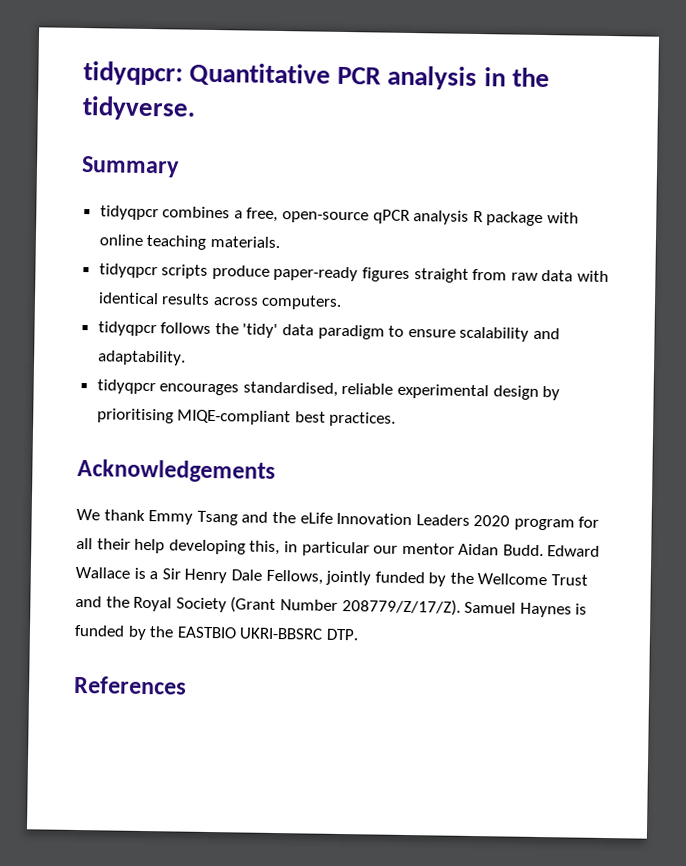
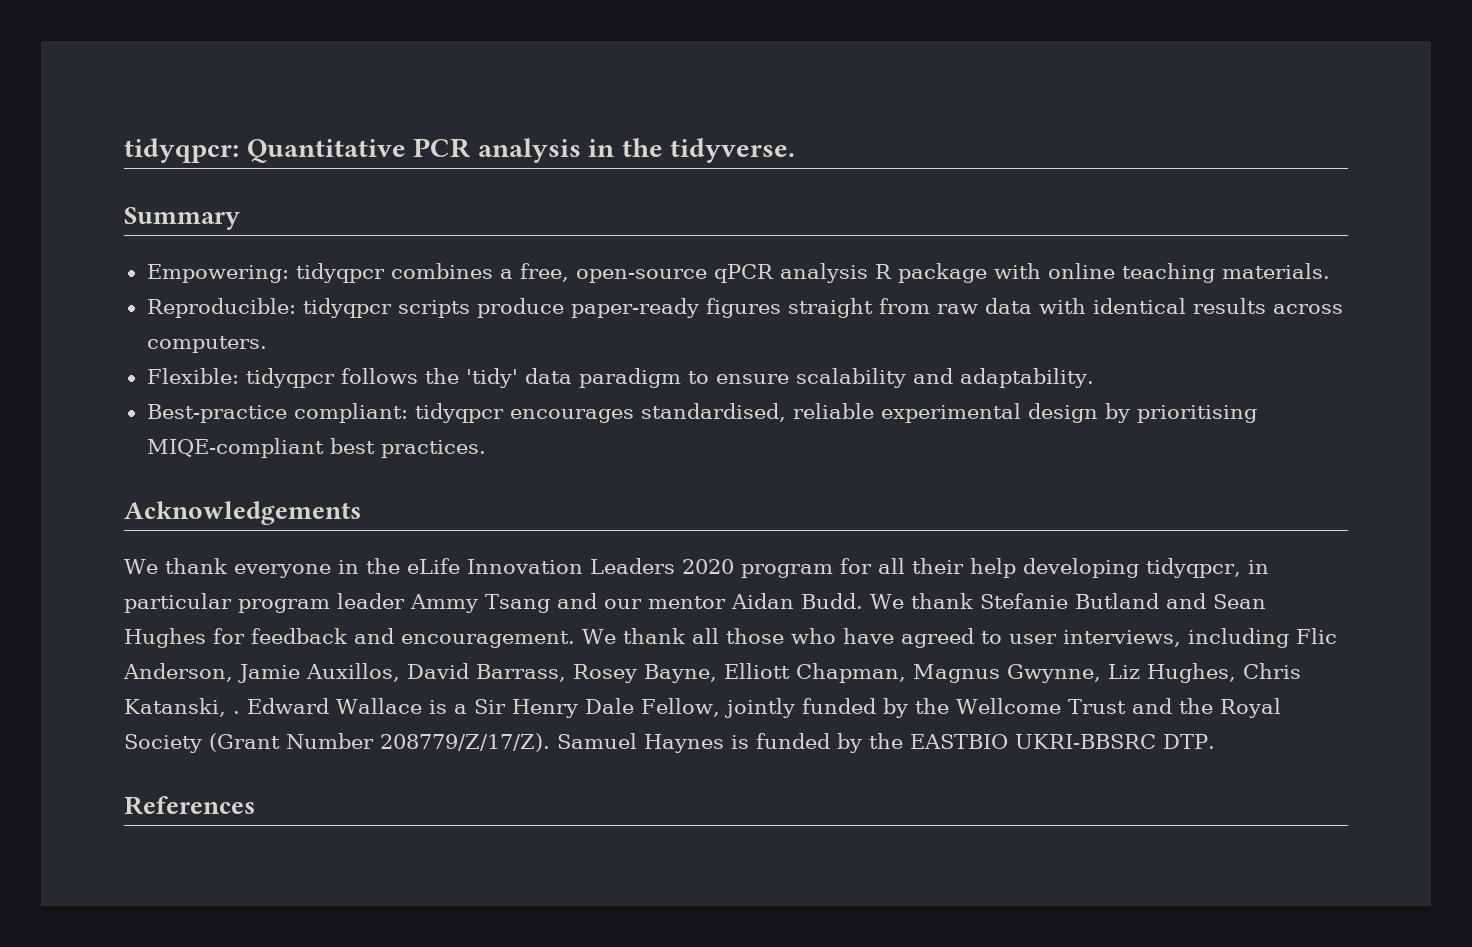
(180, 167) none -> [146,264,289,283] Empowering:
(280, 242) none -> [146,298,296,318] Reproducible:
(343, 302) none -> [146,368,239,384] Flexible:
(186, 358) none -> [146,403,408,423] Best-practice compliant:
[148,510,269,526] Emmy Tsang and -> [233,560,359,578] everyone in
[249,540,281,556] this, -> [1145,558,1241,578] tidyqpcr,
[373,542,544,557] our mentor Aidan Budd. -> [238,593,1266,613] [124,628,1337,648] [123,663,1301,683] [124,698,240,717] program leader Ammy Tsang and our mentor Aidan Budd. We thank Stefanie Butland and Sean Hughes for feedback and encouragement. We thank all those who have agreed to user interviews, including Flic Anderson, Jamie Auxillos, David Barrass, Rosey Bayne, Elliott Chapman, Magnus Gwynne, Liz Hughes, Chris Katanski, .
[265,569,323,585] Fellows, -> [640,698,720,717] Fellow,

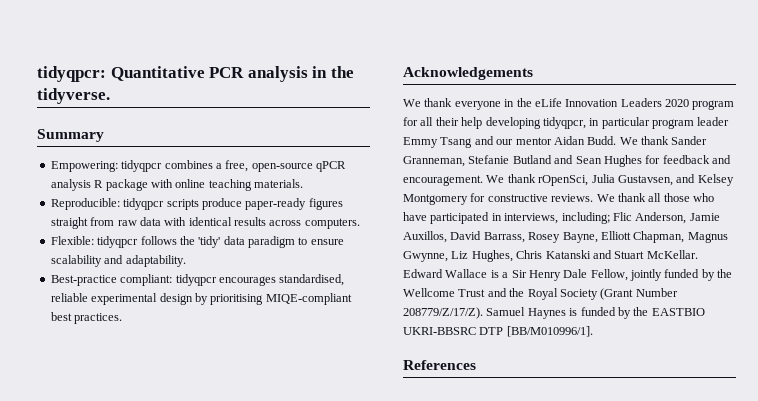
[410,594,478,613] Ammy -> [403,137,438,148] Emmy
(973, 601) none -> [671,136,708,145] [403,156,465,167] Sander Granneman,
[691,628,1289,648] all those who have agreed to user interviews, including -> [538,174,734,186] [403,193,714,205] [403,212,610,224] rOpenSci, Julia Gustavsen, and Kelsey Montgomery for constructive reviews. We thank all those who have participated in interviews, including;
[124,698,240,717] Katanski, . -> [545,250,698,259] Katanski and Stuart McKellar.
[1163,734,1215,749] DTP. -> [479,326,593,337] DTP [BB/M010996/1].

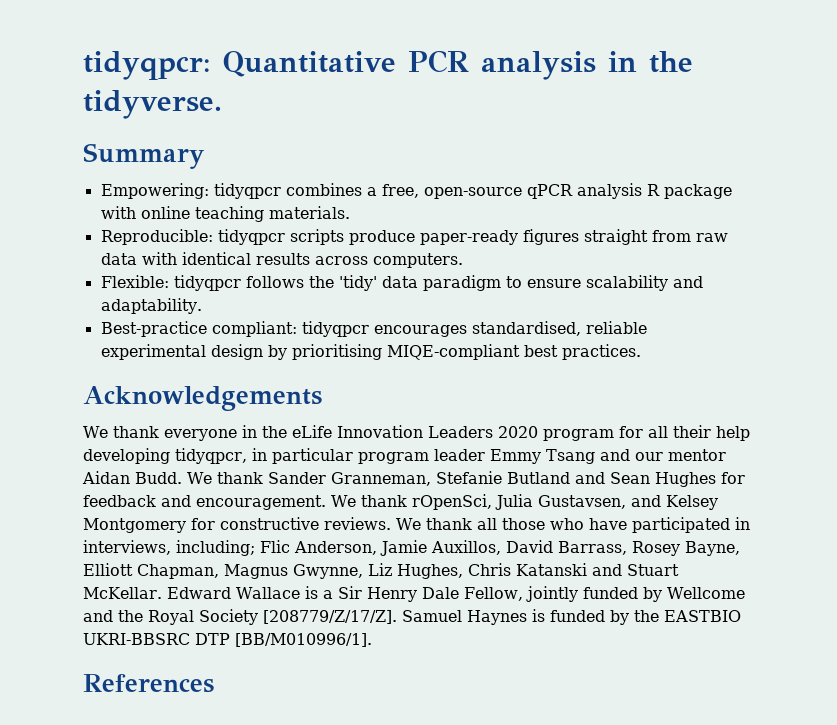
[717,269,733,278] [403,288,486,297] the Wellcome Trust -> [666,587,745,599] Wellcome
[600,288,678,300] [403,307,483,319] (Grant Number 208779/Z/17/Z). -> [263,610,397,624] [208779/Z/17/Z].

